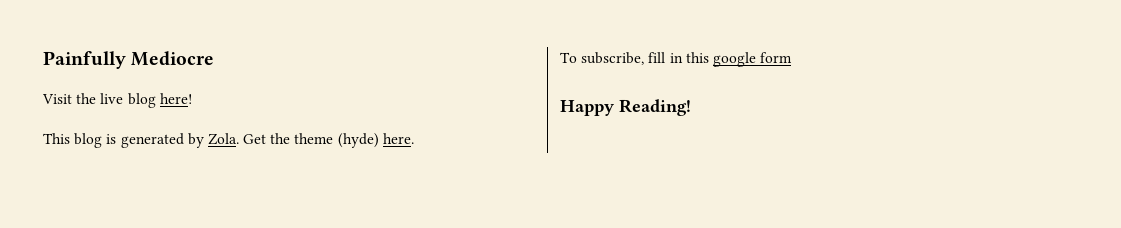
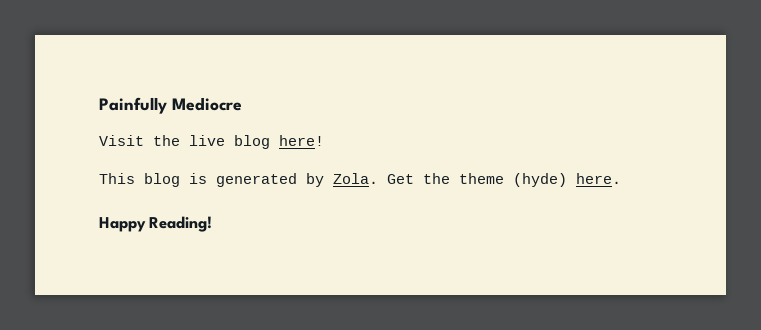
[560,52,793,67] // To subscribe, fill in this google form -> (621, 178) none

